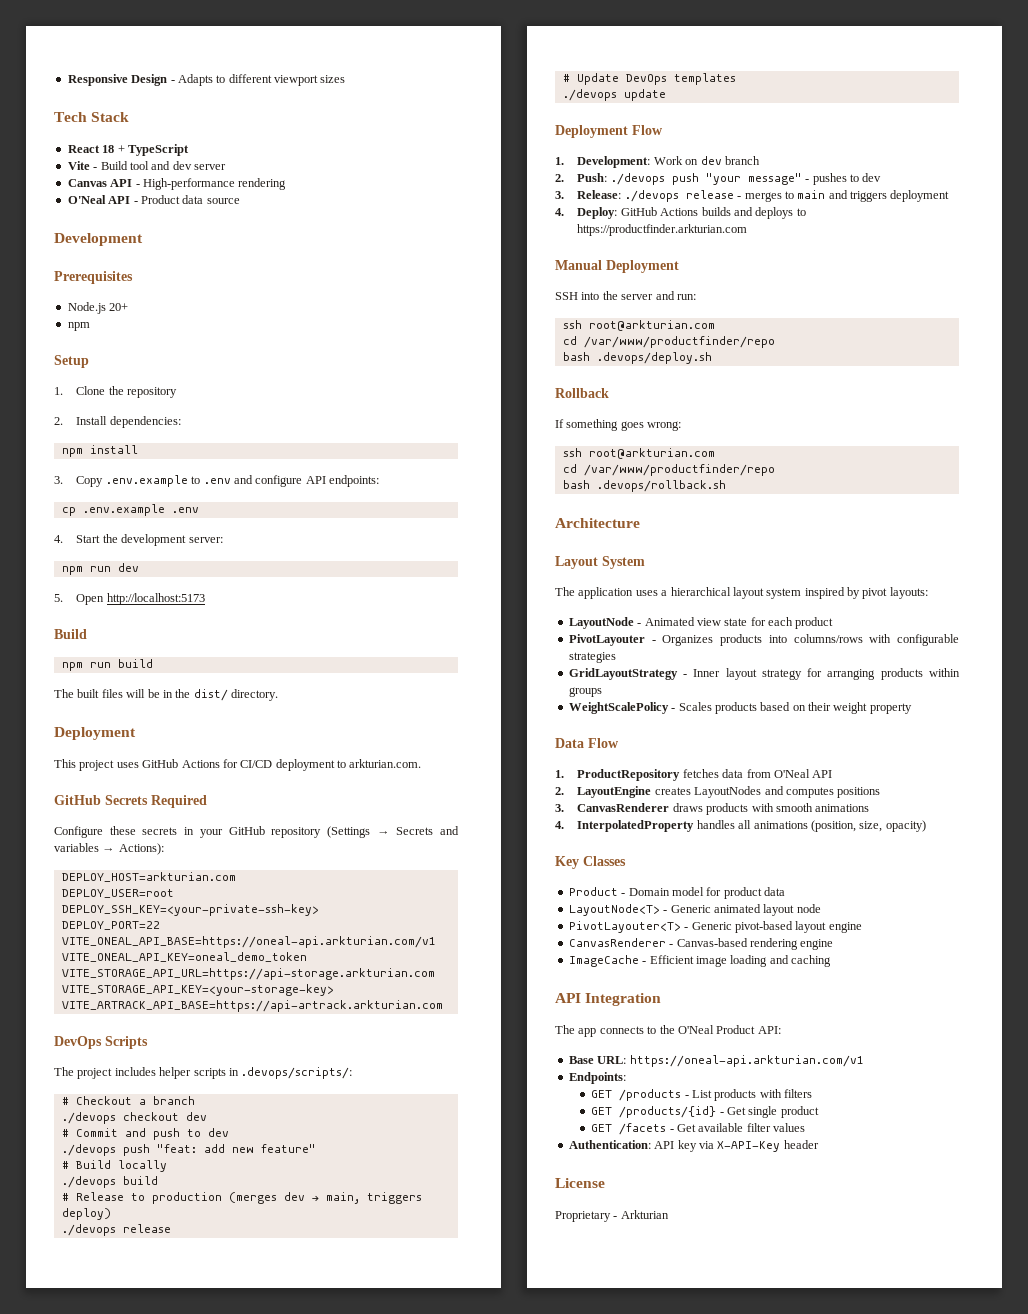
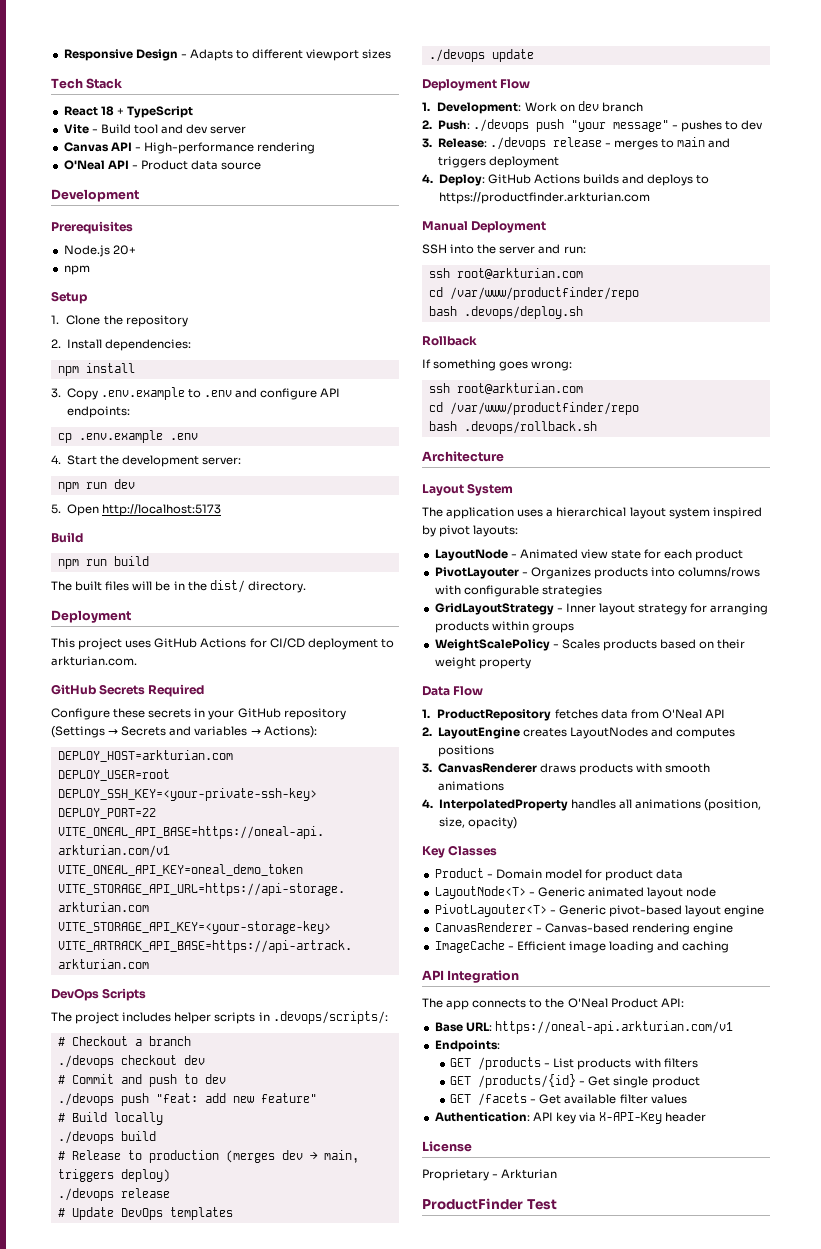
(669, 1214) none -> [422,1198,557,1210] // ProductFinder Test

